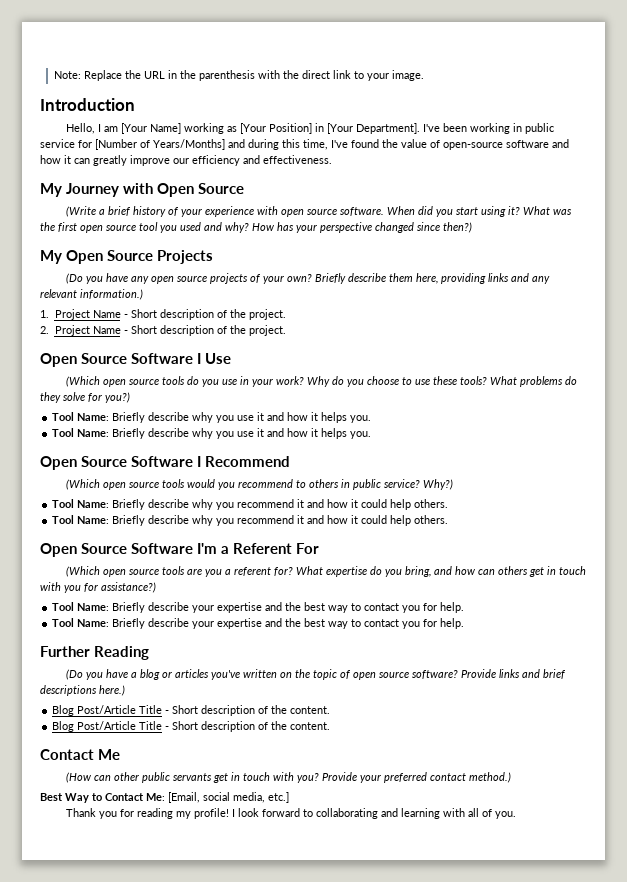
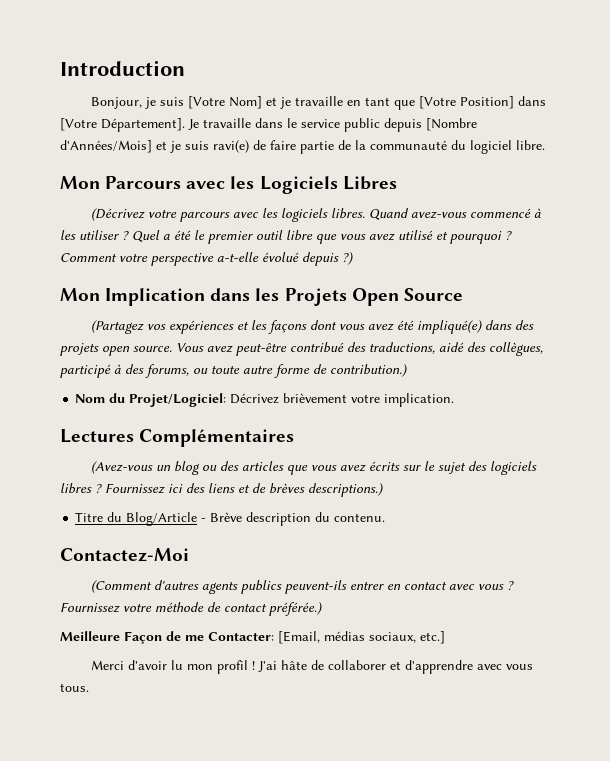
[54,70,425,81] [40,98,135,111] [65,123,554,134] [40,139,569,150] [40,155,332,166] [40,183,245,197] [65,206,572,217] [40,222,472,233] [40,250,214,264] [65,273,550,284] [40,289,143,300] [40,309,286,320] [40,325,286,336] [40,353,232,367] [65,376,577,387] [40,392,130,403] [52,412,372,423] [52,428,372,439] [40,456,291,470] [65,479,453,490] [52,499,449,510] [52,515,449,526] [40,543,320,557] [65,566,586,577] [40,582,156,593] [52,602,465,613] [52,618,465,629] [40,646,150,660] [65,669,566,680] [40,685,125,696] [52,705,331,716] [52,721,331,732] [40,749,121,760] [65,772,511,783] [40,792,289,803] [65,808,516,819] Note: Replace the URL in the parenthesis with the direct link to your image. // Introduction // Hello, I am [Your Name] working as [Your Position] in [Your Department]. I've been working in public service for [Number of Years/Months] and during this time, I've found the value of open-source software and how it can greatly improve our efficiency and effectiveness. // My Journey with Open Source // (Write a brief history of your experience with open source software. When did you start using it? What was the first open source tool you used and why? How has your perspective changed since then?) // My Open Source Projects // (Do you have any open source projects of your own? Briefly describe them here, providing links and any relevant information.) // 1. Project Name - Short description of the project. // 2. Project Name - Short description of the project. // Open Source Software I Use // (Which open source tools do you use in your work? Why do you choose to use these tools? What problems do they solve for you?) // Tool Name: Briefly describe why you use it and how it helps you. // Tool Name: Briefly describe why you use it and how it helps you. // Open Source Software I Recommend // (Which open source tools would you recommend to others in public service? Why?) // Tool Name: Briefly describe why you recommend it and how it could help others. // Tool Name: Briefly describe why you recommend it and how it could help others. // Open Source Software I'm a Referent For // (Which open source tools are you a referent for? What expertise do you bring, and how can others get in touch with you for assistance?) // Tool Name: Briefly describe your expertise and the best way to contact you for help. // Tool Name: Briefly describe your expertise and the best way to contact you for help. // Further Reading // (Do you have a blog or articles you've written on the topic of open source software? Provide links and brief descriptions here.) // Blog Post/Article Title - Short description of the content. // Blog Post/Article Title - Short description of the content. // Contact Me // (How can other public servants get in touch with you? Provide your preferred contact method.) // Best Way to Contact Me: [Email, social media, etc.] // Thank you for reading my profile! I look forward to collaborating and learning with all of you. -> [60,60,185,76] [90,96,546,110] [60,118,477,132] [60,140,545,154] [60,176,397,194] [90,208,541,222] [60,230,512,244] [60,252,354,266] [60,288,463,306] [90,320,534,334] [60,342,543,356] [60,364,408,378] [75,393,455,407] [60,429,295,447] [90,461,537,475] [60,483,384,497] [75,512,386,526] [60,548,189,562] [90,580,514,594] [60,602,323,616] [60,631,445,644] [90,660,533,674] [60,683,89,692] Introduction // Bonjour, je suis [Votre Nom] et je travaille en tant que [Votre Position] dans [Votre Département]. Je travaille dans le service public depuis [Nombre d'Années/Mois] et je suis ravi(e) de faire partie de la communauté du logiciel libre. // Mon Parcours avec les Logiciels Libres // (Décrivez votre parcours avec les logiciels libres. Quand avez-vous commencé à les utiliser ? Quel a été le premier outil libre que vous avez utilisé et pourquoi ? Comment votre perspective a-t-elle évolué depuis ?) // Mon Implication dans les Projets Open Source // (Partagez vos expériences et les façons dont vous avez été impliqué(e) dans des projets open source. Vous avez peut-être contribué des traductions, aidé des collègues, participé à des forums, ou toute autre forme de contribution.) // Nom du Projet/Logiciel: Décrivez brièvement votre implication. // Lectures Complémentaires // (Avez-vous un blog ou des articles que vous avez écrits sur le sujet des logiciels libres ? Fournissez ici des liens et de brèves descriptions.) // Titre du Blog/Article - Brève description du contenu. // Contactez-Moi // (Comment d'autres agents publics peuvent-ils entrer en contact avec vous ? Fournissez votre méthode de contact préférée.) // Meilleure Façon de me Contacter: [Email, médias sociaux, etc.] // Merci d'avoir lu mon profil ! J'ai hâte de collaborer et d'apprendre avec vous tous.

